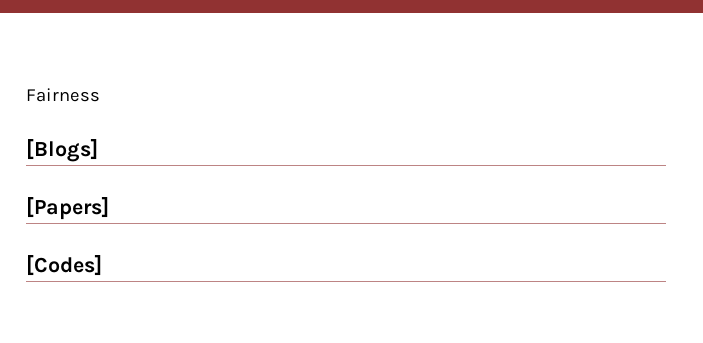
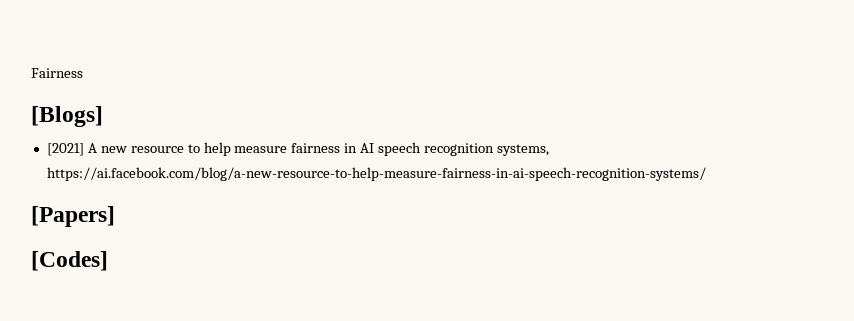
(98, 150) none -> [46,142,549,156] [46,167,706,181] // [2021] A new resource to help measure fairness in AI speech recognition systems, https://ai.facebook.com/blog/a-new-resource-to-help-measure-fairness-in-ai-speech-recognition-systems/

